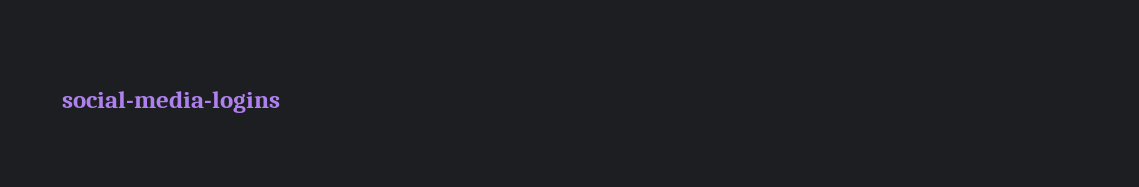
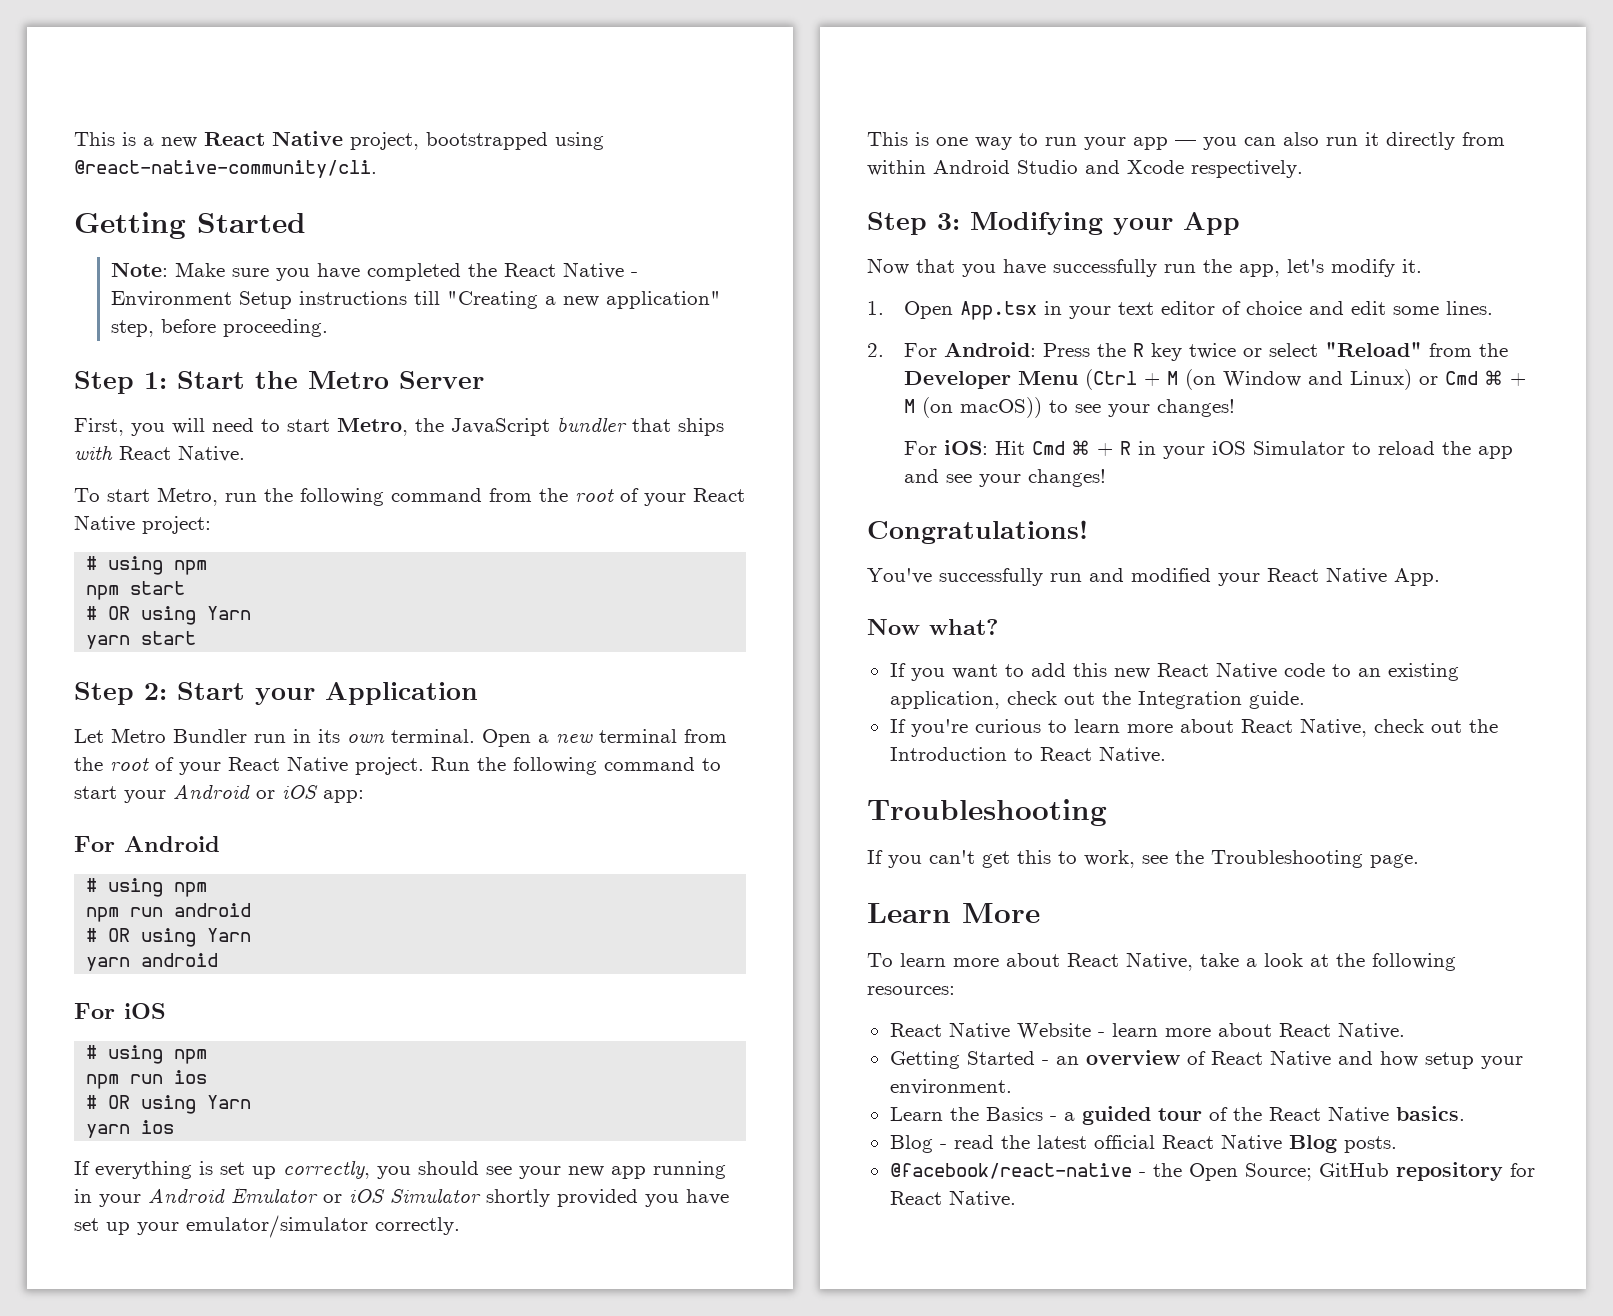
[62,91,280,113] social-media-logins -> [74,131,604,150] [74,160,377,178] [74,212,306,239] [111,262,639,281] [111,291,722,309] [111,319,329,337] [74,371,484,394] [74,416,724,436] [74,445,245,462] [74,487,745,506] [74,515,211,534] [86,556,208,575] [86,581,186,600] [86,606,252,625] [86,631,197,649] [74,682,478,705] [74,728,727,747] [74,756,721,775] [74,784,364,803] [74,836,220,852] [86,878,208,897] [86,903,252,922] [86,928,252,947] [86,953,219,971] [74,1003,166,1019] [86,1045,208,1064] [86,1070,208,1089] [86,1095,252,1114] [86,1120,175,1138] [74,1160,726,1179] [74,1187,729,1207] [74,1215,460,1238] [867,132,1505,150] [867,160,1303,178] [867,212,1240,235] [867,258,1422,277] [867,301,1494,320] [867,342,1509,361] [904,369,1527,390] [904,397,1236,418] [904,440,1514,459] [904,469,1107,487] [867,520,1088,544] [867,567,1440,586] [867,619,998,635] [889,662,1459,681] [889,691,1305,709] [889,718,1498,737] [889,746,1166,763] [867,799,1107,826] [867,850,1419,868] [867,903,1040,923] [867,952,1456,971] [867,986,955,995] [889,1022,1405,1039] [889,1050,1523,1069] [889,1079,1012,1095] [889,1106,1465,1125] [889,1134,1397,1153] [889,1162,1535,1181] [889,1190,1016,1207] This is a new React Native project, bootstrapped using @react-native-community/cli. // Getting Started // Note: Make sure you have completed the React Native - Environment Setup instructions till "Creating a new application" step, before proceeding. // Step 1: Start the Metro Server // First, you will need to start Metro, the JavaScript bundler that ships with React Native. // To start Metro, run the following command from the root of your React Native project: // # using npm // npm start // # OR using Yarn // yarn start // Step 2: Start your Application // Let Metro Bundler run in its own terminal. Open a new terminal from the root of your React Native project. Run the following command to start your Android or iOS app: // For Android // # using npm // npm run android // # OR using Yarn // yarn android // For iOS // # using npm // npm run ios // # OR using Yarn // yarn ios // If everything is set up correctly, you should see your new app running in your Android Emulator or iOS Simulator shortly provided you have set up your emulator/simulator correctly. // This is one way to run your app — you can also run it directly from within Android Studio and Xcode respectively. // Step 3: Modifying your App // Now that you have successfully run the app, let's modify it. // 1. Open App.tsx in your text editor of choice and edit some lines. // 2. For Android: Press the R key twice or select "Reload" from the Developer Menu (Ctrl + M (on Window and Linux) or Cmd ⌘ + M (on macOS)) to see your changes! // For iOS: Hit Cmd ⌘ + R in your iOS Simulator to reload the app and see your changes! // Congratulations! // You've successfully run and modified your React Native App. // Now what? // If you want to add this new React Native code to an existing application, check out the Integration guide. // If you're curious to learn more about React Native, check out the Introduction to React Native. // Troubleshooting // If you can't get this to work, see the Troubleshooting page. // Learn More // To learn more about React Native, take a look at the following resources: // React Native Website - learn more about React Native. // Getting Started - an overview of React Native and how setup your environment. // Learn the Basics - a guided tour of the React Native basics. // Blog - read the latest official React Native Blog posts. // @facebook/react-native - the Open Source; GitHub repository for React Native.

